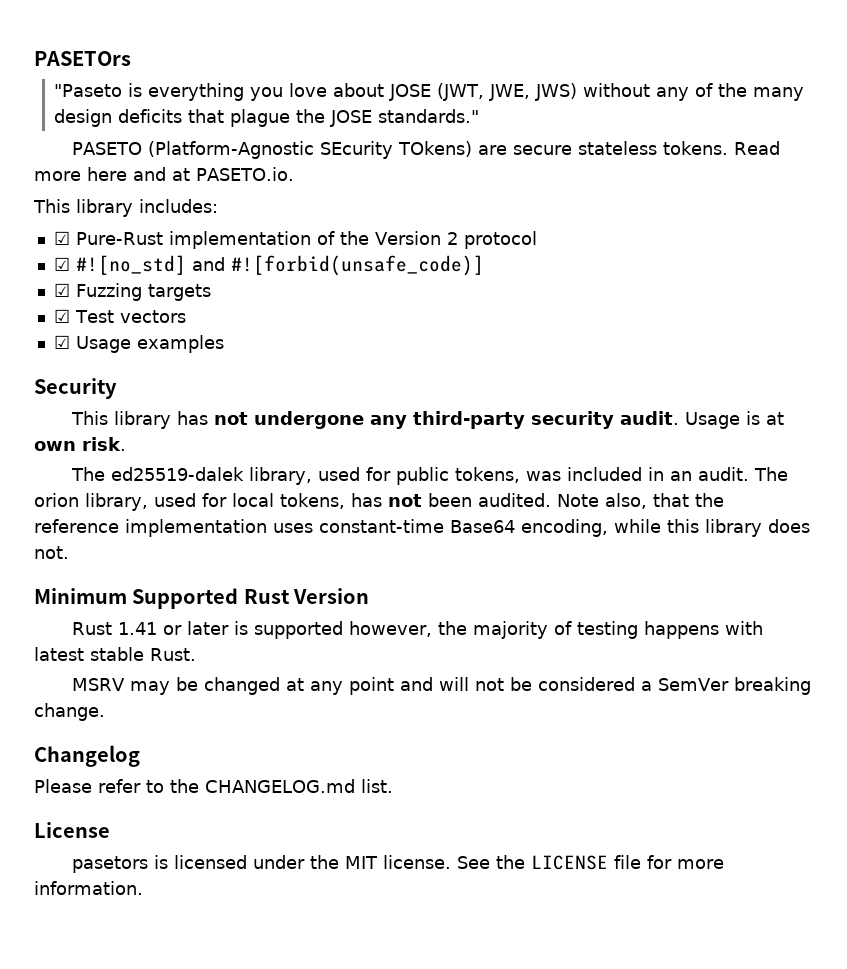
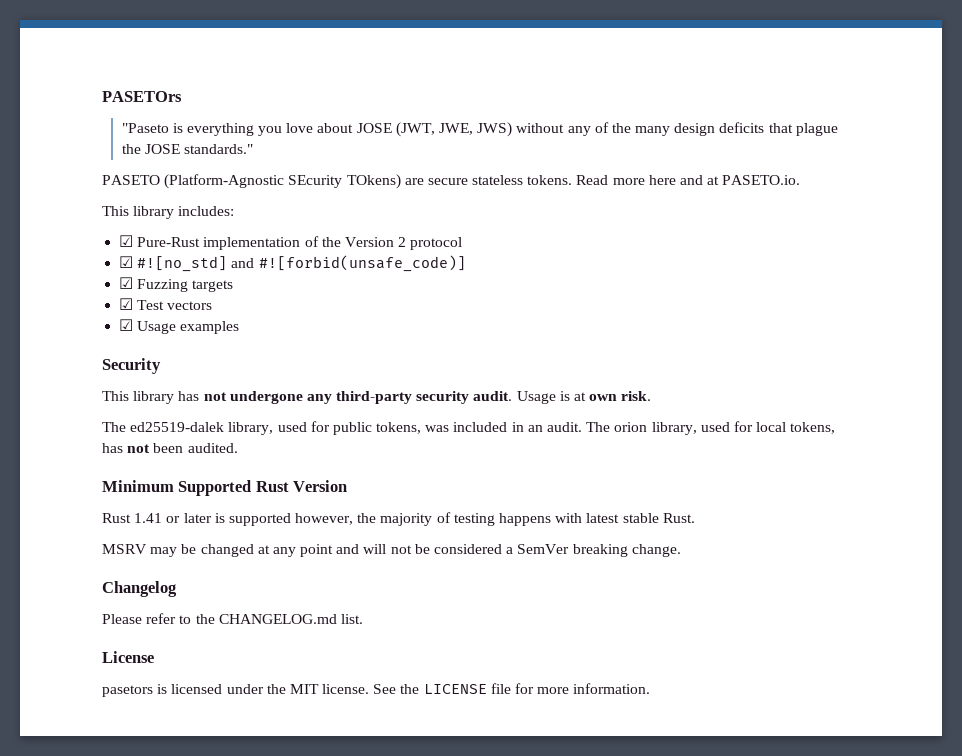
[557,493,724,509] [34,519,810,537] [34,546,69,559] Note also, that the reference implementation uses constant-time Base64 encoding, while this library does not. -> (238, 448) none

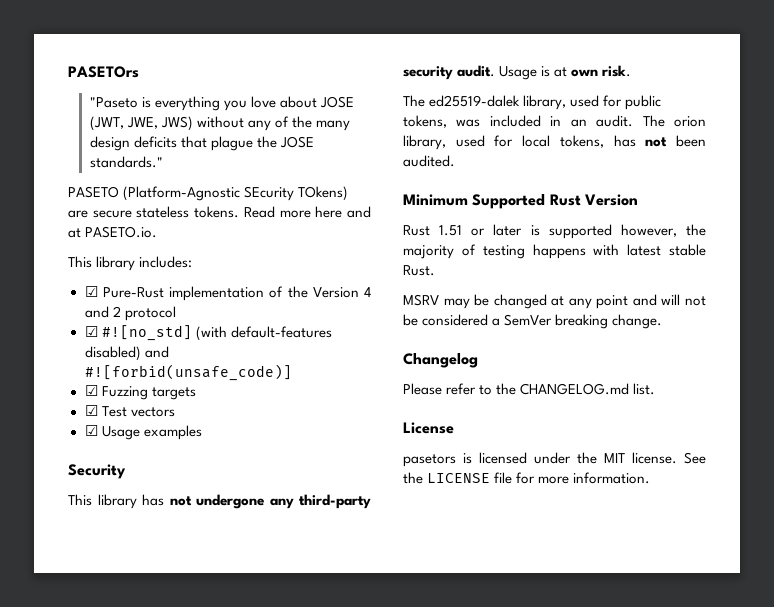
(394, 242) none -> [364,287,371,297] [84,306,109,318] 4 and
(228, 264) none -> [195,326,332,341] [84,346,141,361] (with default-features disabled)
[134,513,163,523] 1.41 -> [439,225,463,236] 1.51

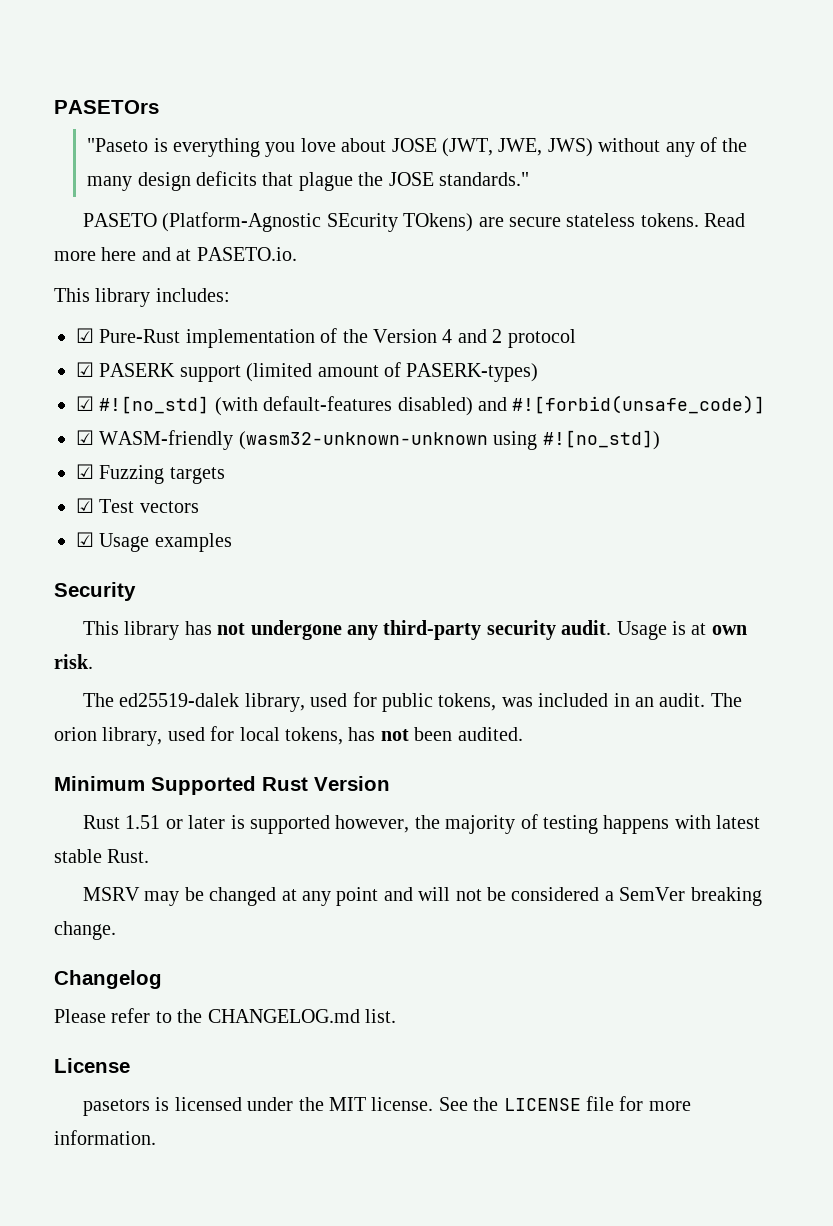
(176, 313) none -> [76,362,539,382] // ☑ PASERK support (limited amount of PASERK-types)
(292, 372) none -> [76,430,660,450] // ☑ WASM-friendly (wasm32-unknown-unknown using #![no_std])

